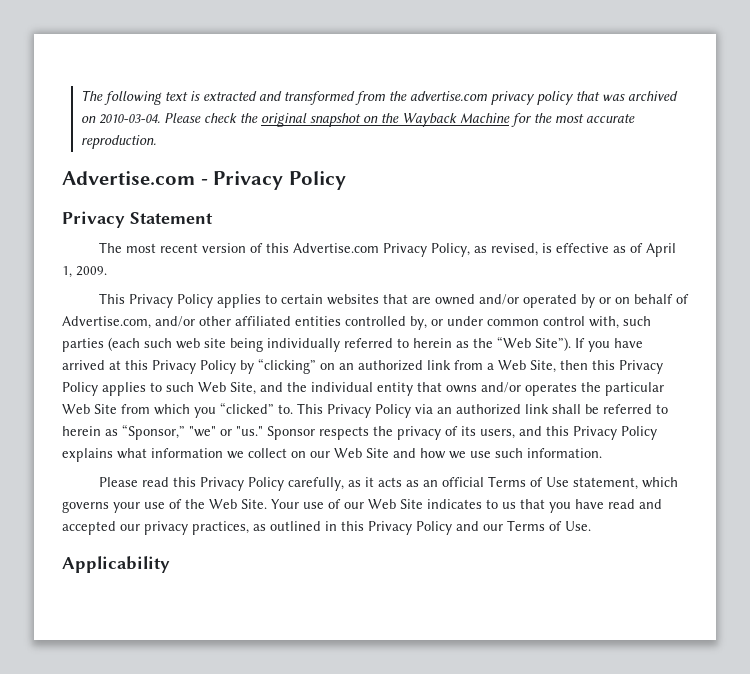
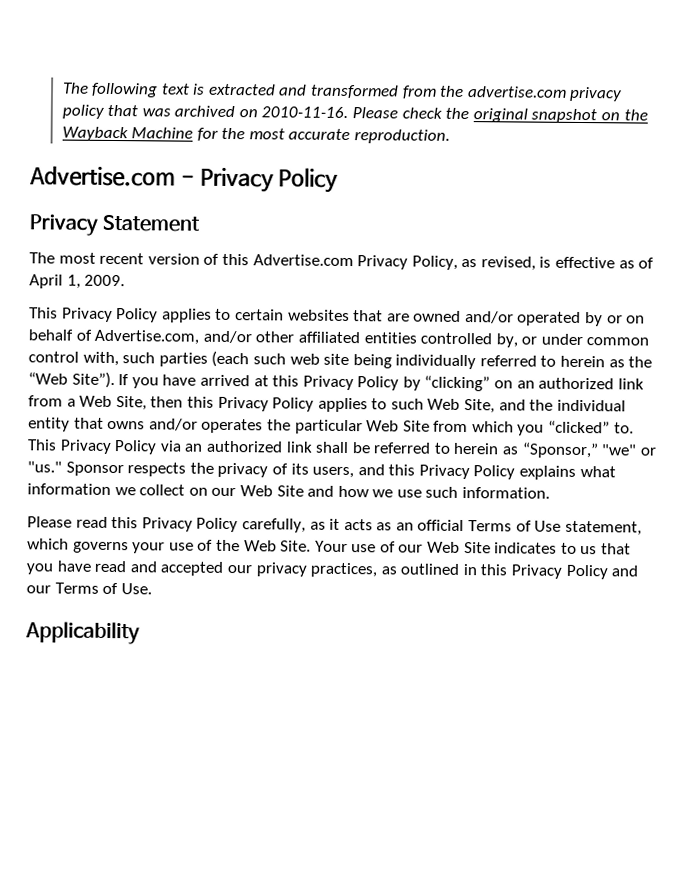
[99,114,161,124] 2010-03-04. -> [261,106,349,119] 2010-11-16.

